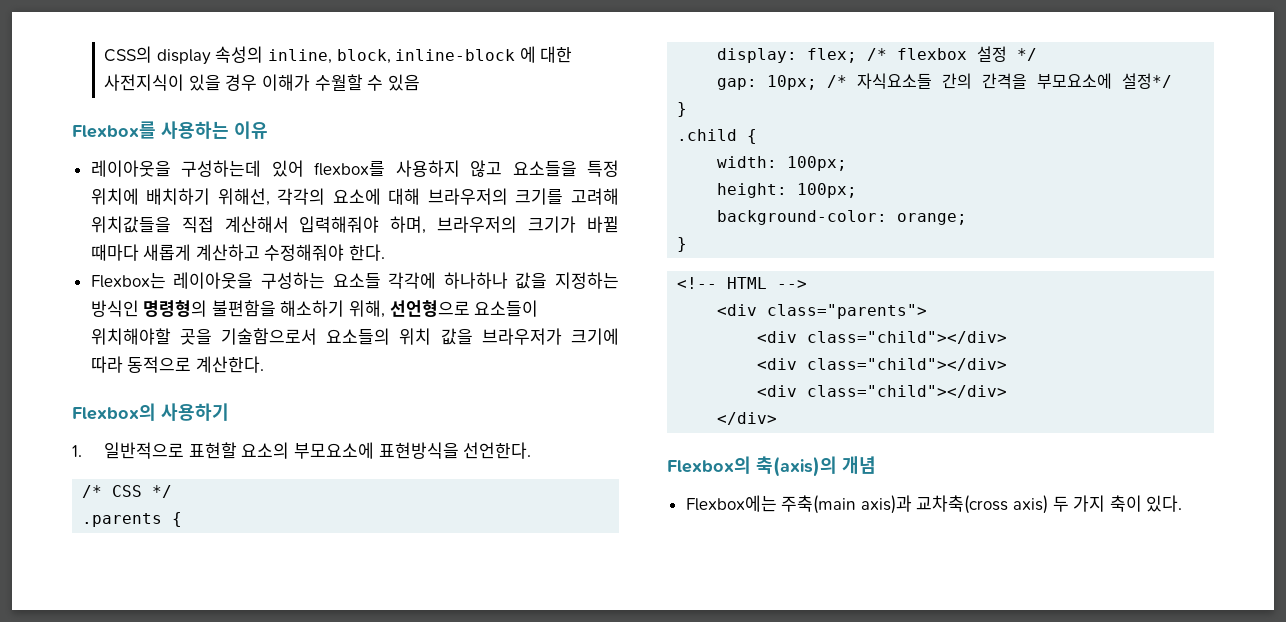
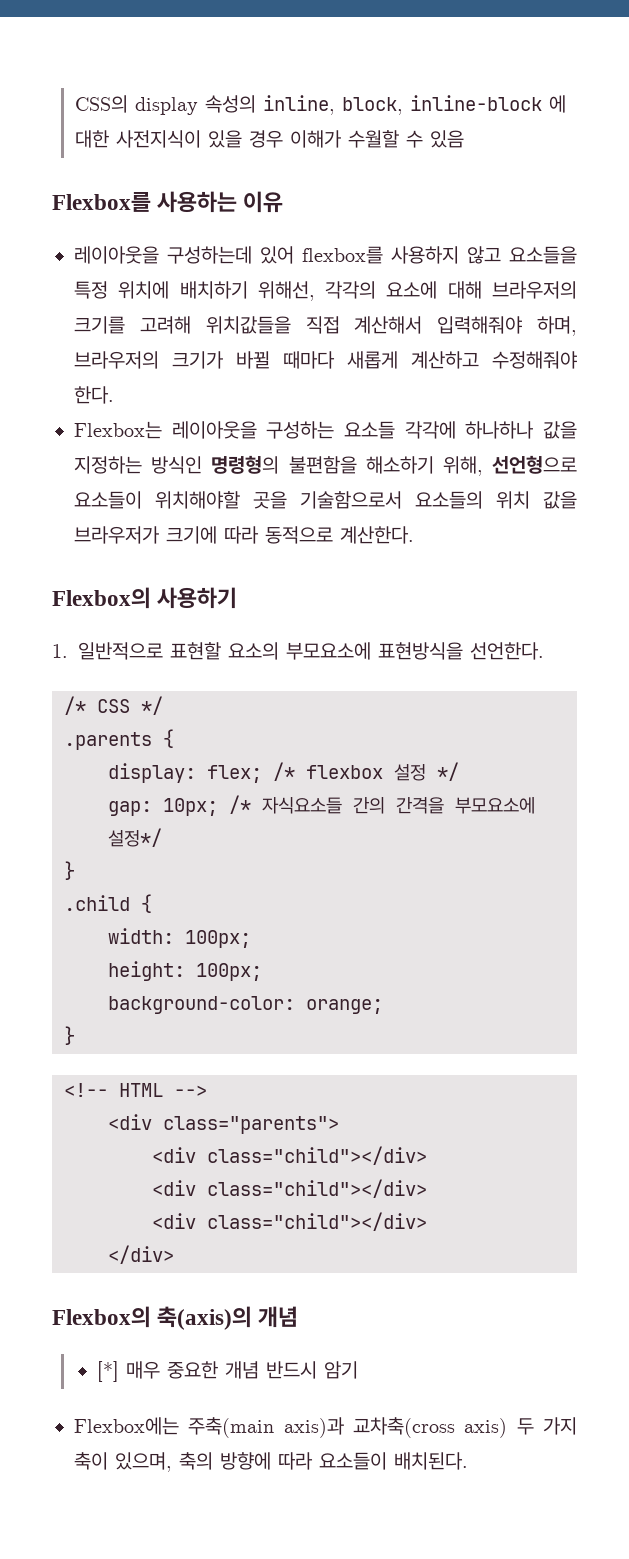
(876, 465) none -> [96,1361,358,1382] // [*] 매우 중요한 개념 반드시 암기
[1146,495,1183,512] 있다. -> [115,1452,468,1472] 있으며, 축의 방향에 따라 요소들이 배치된다.

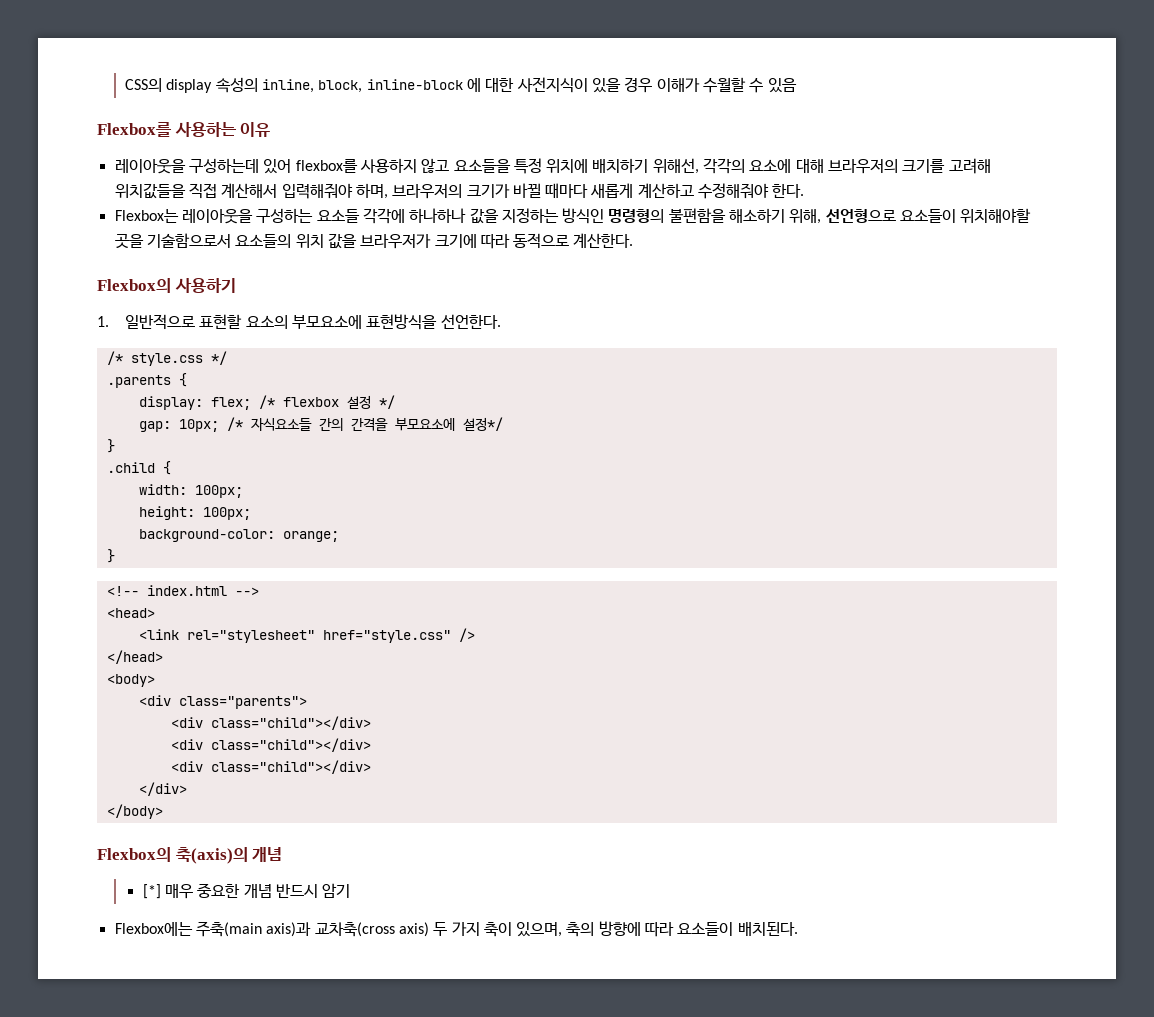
[97,699,130,713] CSS -> [130,353,203,366] style.css
[119,1083,163,1097] HTML -> [146,585,227,596] index.html
(207, 1091) none -> [106,608,155,618] [138,628,475,643] [106,650,163,664] [106,674,155,687] // <head> // <link rel="stylesheet" href="style.css" /> // </head> // <body>
(174, 1254) none -> [106,804,163,819] // </body>

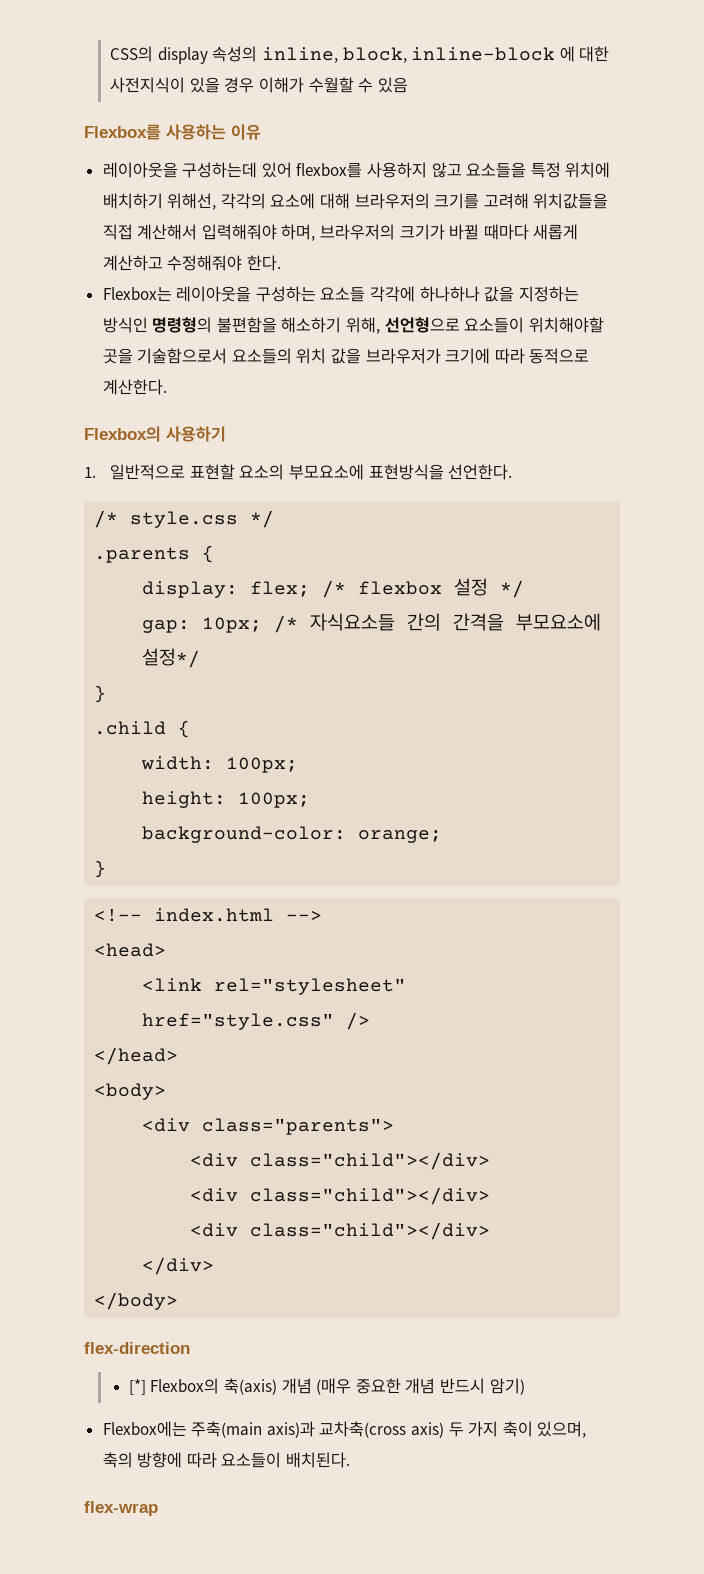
[97,847,283,864] [142,884,193,899] Flexbox의 축(axis)의 개념 // [*] 매우 -> [84,1342,190,1354] [128,1378,352,1395] flex-direction // [*] Flexbox의 축(axis) 개념 (매우
[322,883,351,898] 암기 -> [489,1378,525,1395] 암기)
(798, 929) none -> [84,1501,158,1516] // flex-wrap

